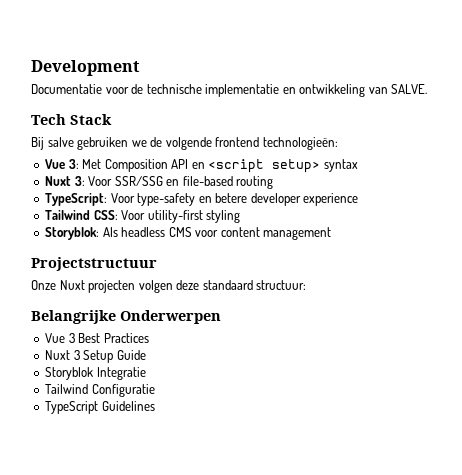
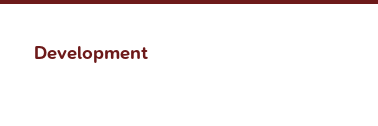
[31,84,428,97] [31,114,112,125] [31,137,338,150] [45,159,358,173] [45,176,274,189] [45,193,359,206] [45,210,241,223] [45,227,332,240] [31,257,157,271] [31,280,307,293] [31,310,221,324] [45,333,149,343] [45,350,146,363] [45,367,146,380] [45,384,155,397] [45,401,155,414] // Documentatie voor de technische implementatie en ontwikkeling van SALVE. // Tech Stack // Bij salve gebruiken we de volgende frontend technologieën: // Vue 3: Met Composition API en <script setup> syntax // Nuxt 3: Voor SSR/SSG en file-based routing // TypeScript: Voor type-safety en betere developer experience // Tailwind CSS: Voor utility-first styling // Storyblok: Als headless CMS voor content management // Projectstructuur // Onze Nuxt projecten volgen deze standaard structuur: // Belangrijke Onderwerpen // Vue 3 Best Practices // Nuxt 3 Setup Guide // Storyblok Integratie // Tailwind Configuratie // TypeScript Guidelines -> (148, 54) none

